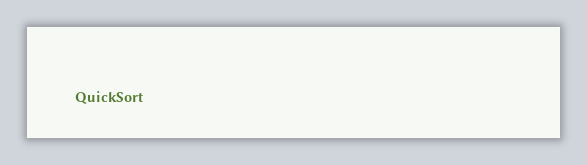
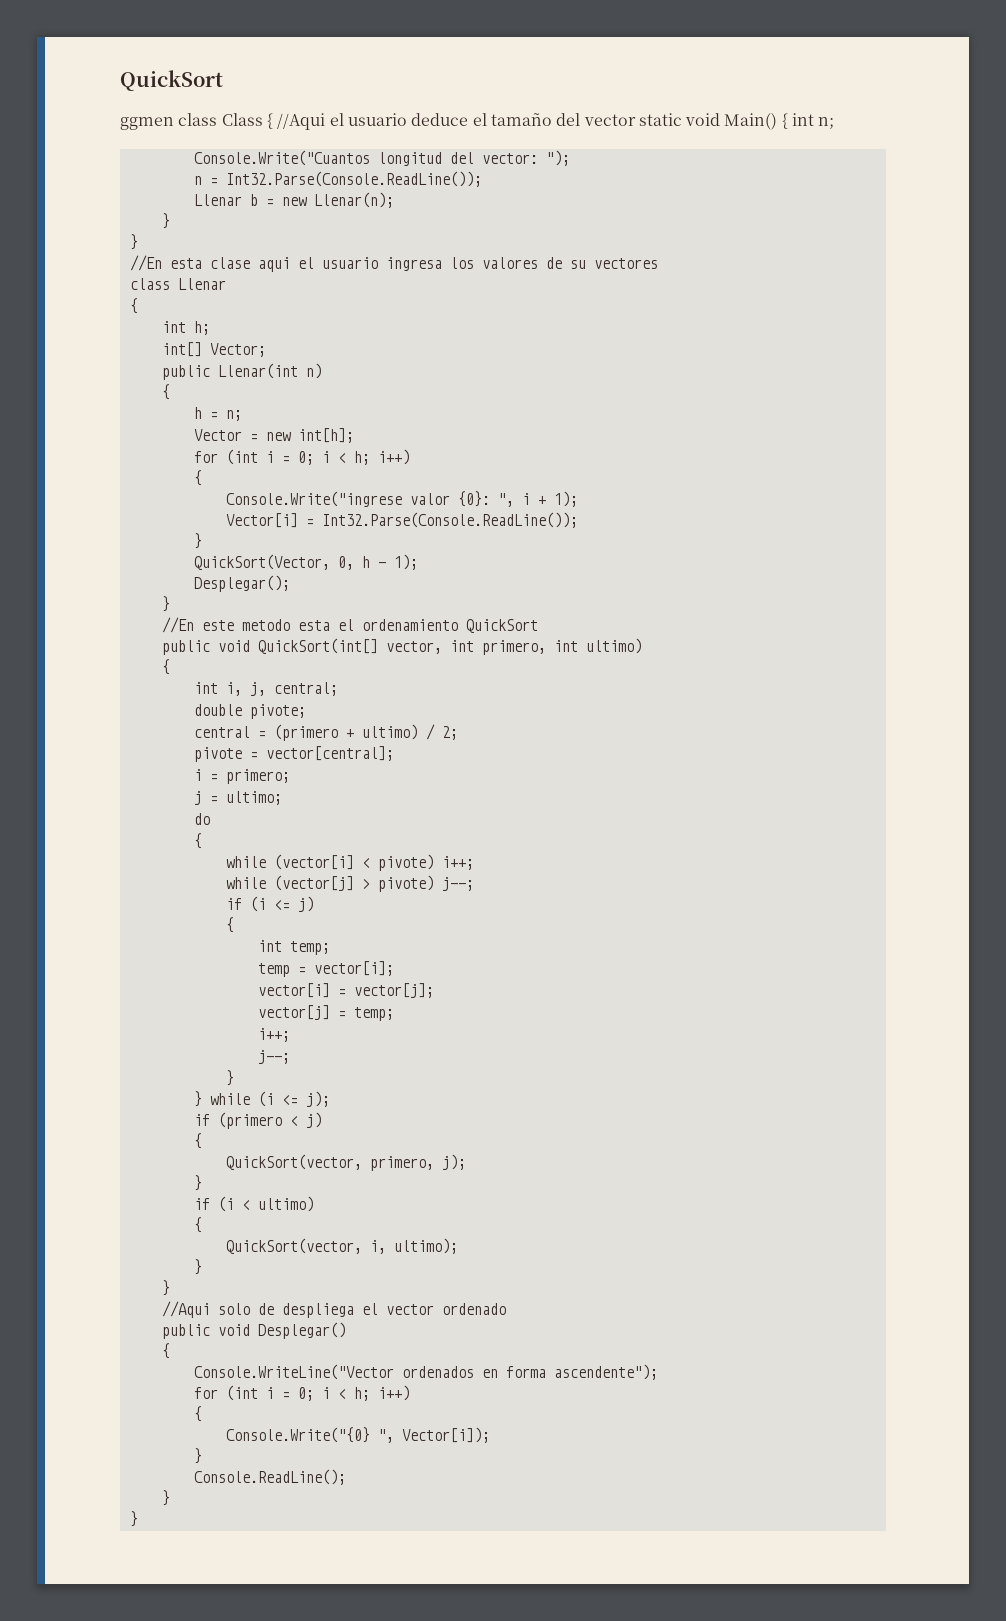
[75,91,143,104] QuickSort -> [120,70,223,91] [120,112,835,130] [193,150,570,166] [193,171,482,187] [193,192,394,208] [161,213,170,229] [129,234,138,250] [129,255,658,272] [129,278,226,290] [129,298,138,314] [161,321,210,335] [161,342,266,357] [161,363,322,380] [161,384,170,400] [193,407,242,421] [193,428,354,443] [193,449,410,465] [193,470,202,486] [225,491,578,507] [225,512,578,528] [193,533,202,549] [193,554,418,570] [193,575,290,592] [161,596,170,612] [161,617,538,633] [161,638,642,655] [161,659,170,675] [193,682,338,696] [193,704,306,719] [193,724,458,741] [193,746,394,762] [193,769,290,784] [193,791,282,805] [193,813,210,825] [193,833,202,849] [225,854,474,871] [225,875,474,892] [225,896,314,912] [225,917,234,933] [257,940,330,955] [257,961,394,977] [257,983,434,998] [257,1005,394,1021] [257,1028,290,1042] [257,1050,290,1064] [225,1070,234,1086] [193,1091,330,1107] [193,1112,322,1129] [193,1133,202,1149] [225,1154,466,1171] [193,1175,202,1191] [193,1196,314,1212] [193,1217,202,1233] [225,1238,458,1254] [193,1259,202,1275] [161,1280,170,1296] [161,1301,506,1318] [161,1322,346,1339] [161,1343,170,1359] [193,1364,658,1380] [193,1385,410,1401] [193,1406,202,1422] [225,1427,490,1443] [193,1448,202,1464] [193,1469,346,1485] [161,1490,170,1506] [129,1511,138,1527] QuickSort // ggmen class Class { //Aqui el usuario deduce el tamaño del vector static void Main() { int n; // Console.Write("Cuantos longitud del vector: "); // n = Int32.Parse(Console.ReadLine()); // Llenar b = new Llenar(n); // } // } // //En esta clase aqui el usuario ingresa los valores de su vectores // class Llenar // { // int h; // int[] Vector; // public Llenar(int n) // { // h = n; // Vector = new int[h]; // for (int i = 0; i < h; i++) // { // Console.Write("ingrese valor {0}: ", i + 1); // Vector[i] = Int32.Parse(Console.ReadLine()); // } // QuickSort(Vector, 0, h - 1); // Desplegar(); // } // //En este metodo esta el ordenamiento QuickSort // public void QuickSort(int[] vector, int primero, int ultimo) // { // int i, j, central; // double pivote; // central = (primero + ultimo) / 2; // pivote = vector[central]; // i = primero; // j = ultimo; // do // { // while (vector[i] < pivote) i++; // while (vector[j] > pivote) j--; // if (i <= j) // { // int temp; // temp = vector[i]; // vector[i] = vector[j]; // vector[j] = temp; // i++; // j--; // } // } while (i <= j); // if (primero < j) // { // QuickSort(vector, primero, j); // } // if (i < ultimo) // { // QuickSort(vector, i, ultimo); // } // } // //Aqui solo de despliega el vector ordenado // public void Desplegar() // { // Console.WriteLine("Vector ordenados en forma ascendente"); // for (int i = 0; i < h; i++) // { // Console.Write("{0} ", Vector[i]); // } // Console.ReadLine(); // } // }

